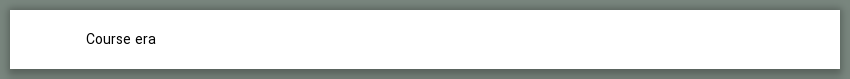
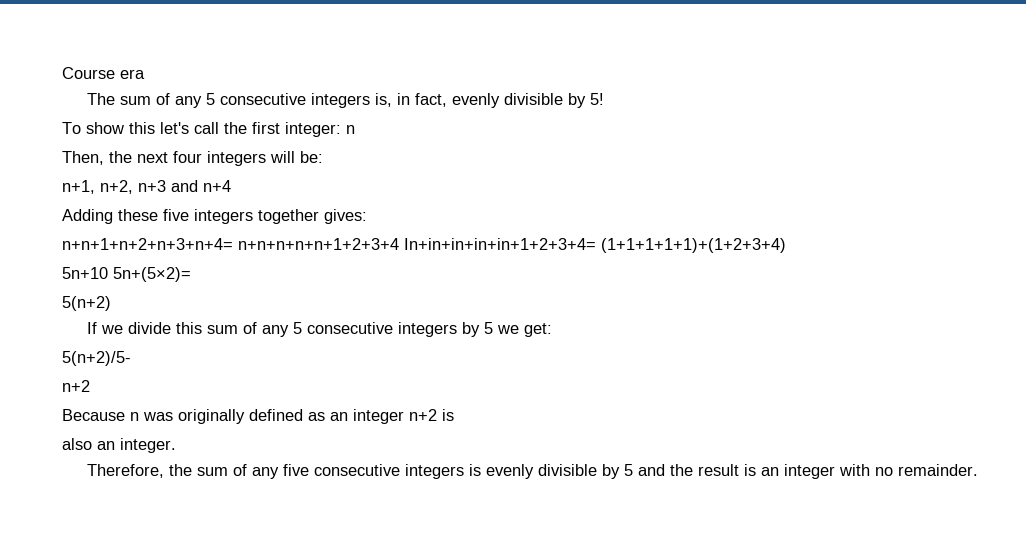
(156, 40) none -> [86,93,604,108] [62,122,355,137] [62,151,323,166] [62,180,231,194] [62,209,367,224] [62,238,786,253] [62,267,191,282] [62,296,111,311] [86,322,552,337] [62,351,131,366] [62,380,90,392] [62,409,454,424] [62,438,176,453] [86,464,978,479] // The sum of any 5 consecutive integers is, in fact, evenly divisible by 5! // To show this let's call the first integer: n // Then, the next four integers will be: // n+1, n+2, n+3 and n+4 // Adding these five integers together gives: // n+n+1+n+2+n+3+n+4= n+n+n+n+n+1+2+3+4 In+in+in+in+in+1+2+3+4= (1+1+1+1+1)+(1+2+3+4) // 5n+10 5n+(5×2)= // 5(n+2) // If we divide this sum of any 5 consecutive integers by 5 we get: // 5(n+2)/5- // n+2 // Because n was originally defined as an integer n+2 is // also an integer. // Therefore, the sum of any five consecutive integers is evenly divisible by 5 and the result is an integer with no remainder.

